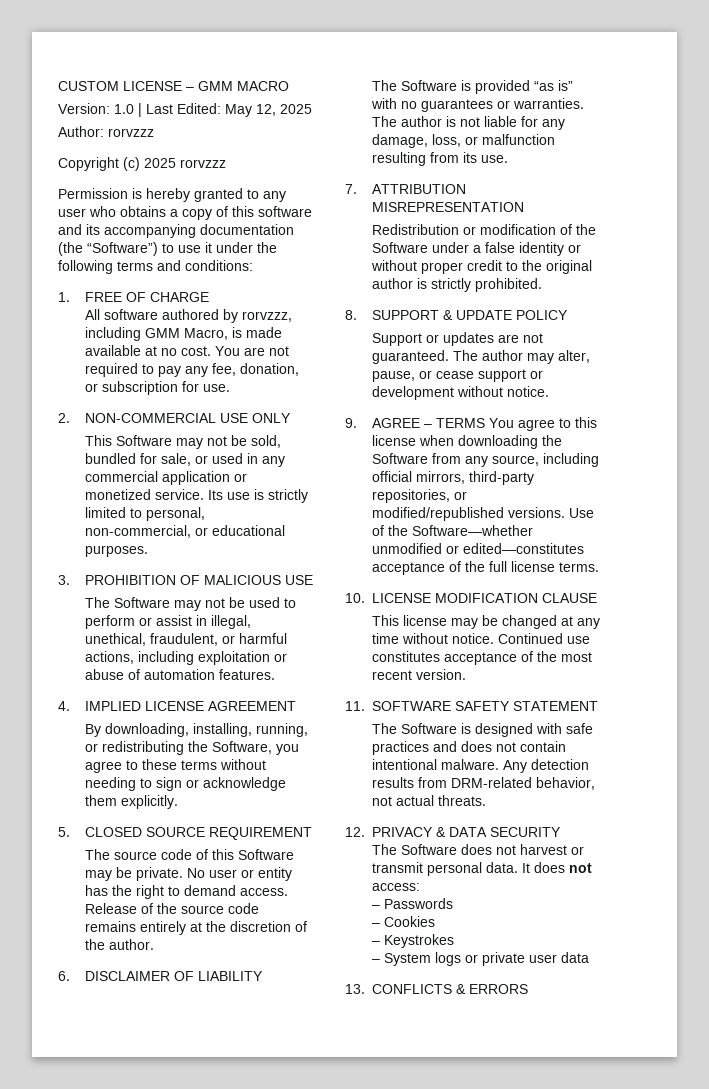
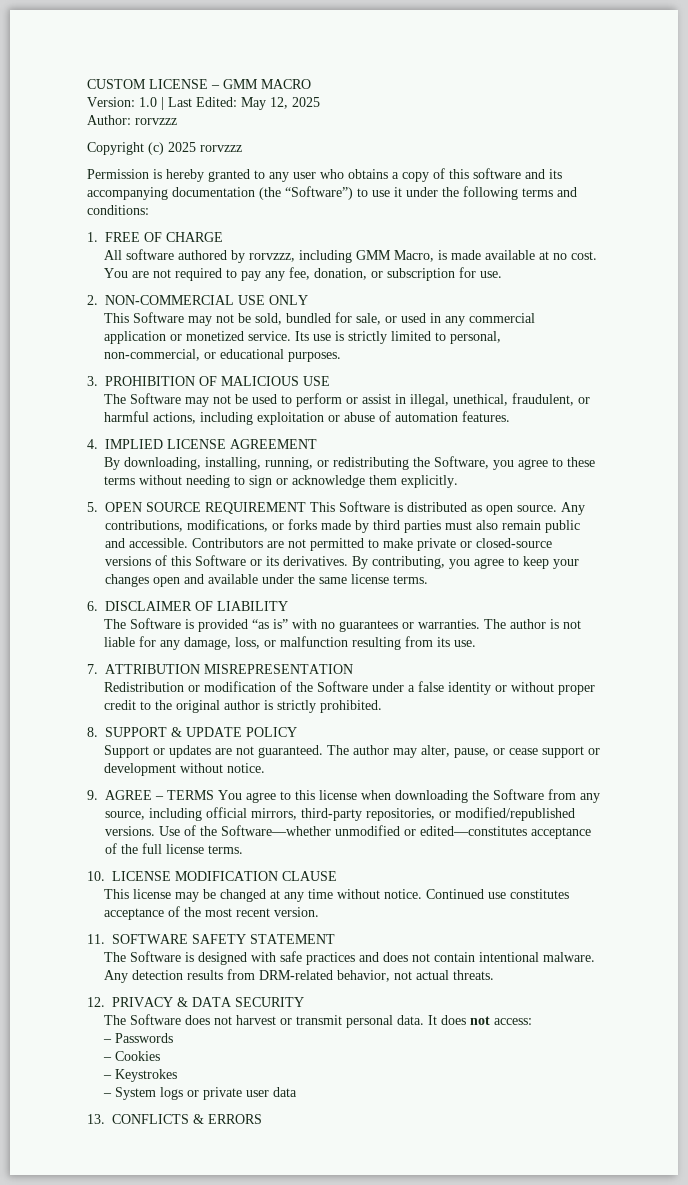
[84,827,142,837] CLOSED -> [105,502,142,512] OPEN
[84,849,294,860] [84,867,292,881] [84,885,288,899] [84,903,259,914] [84,921,307,935] [84,939,154,950] // The source code of this Software may be private. No user or entity has the right to demand access. Release of the source code remains entirely at the discretion of the author. -> [310,501,585,515] [105,519,580,533] [105,538,552,551] [105,555,579,569] [105,574,428,587] This Software is distributed as open source. Any contributions, modifications, or forks made by third parties must also remain public and accessible. Contributors are not permitted to make private or closed-source versions of this Software or its derivatives. By contributing, you agree to keep your changes open and available under the same license terms.

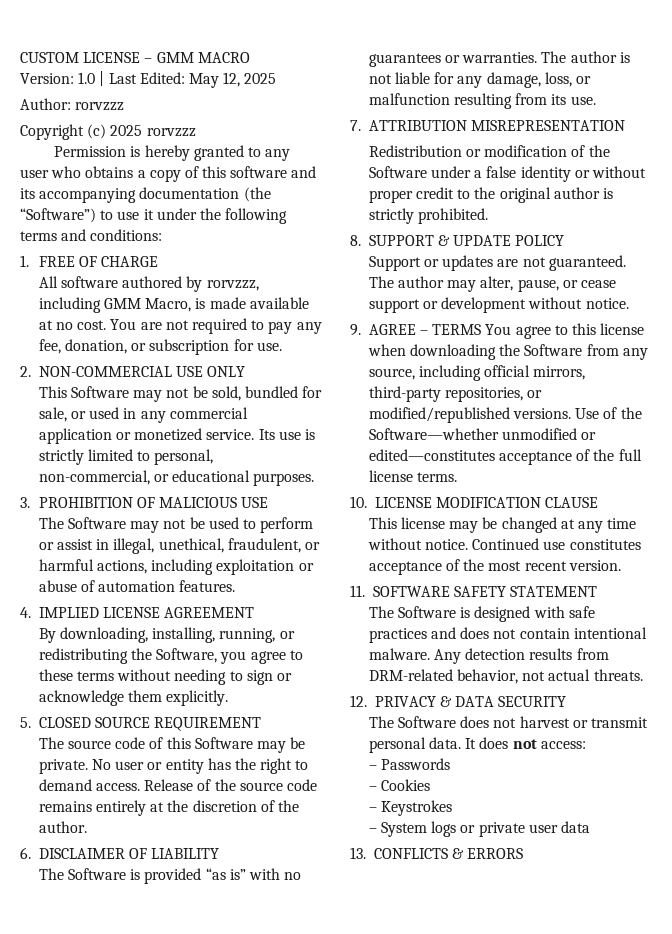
[105,502,142,512] OPEN -> [38,717,91,728] CLOSED
[310,501,585,515] [105,519,580,533] [105,538,552,551] [105,555,579,569] [105,574,428,587] This Software is distributed as open source. Any contributions, modifications, or forks made by third parties must also remain public and accessible. Contributors are not permitted to make private or closed-source versions of this Software or its derivatives. By contributing, you agree to keep your changes open and available under the same license terms. -> [38,737,306,753] [38,758,309,774] [38,779,317,791] [38,800,299,816] [38,821,87,833] // The source code of this Software may be private. No user or entity has the right to demand access. Release of the source code remains entirely at the discretion of the author.

